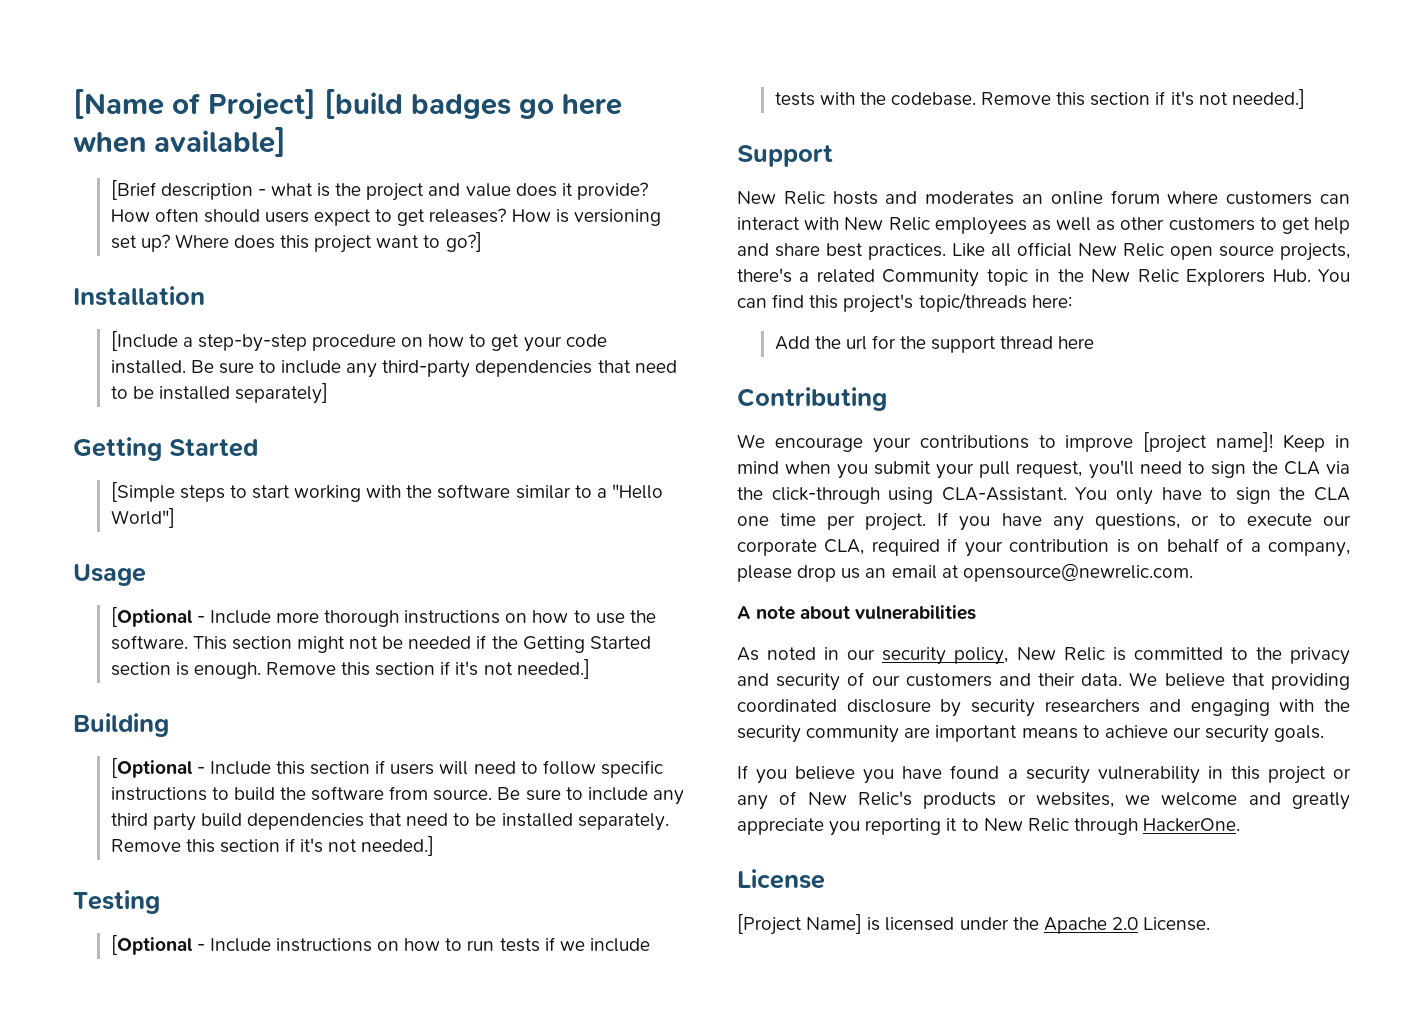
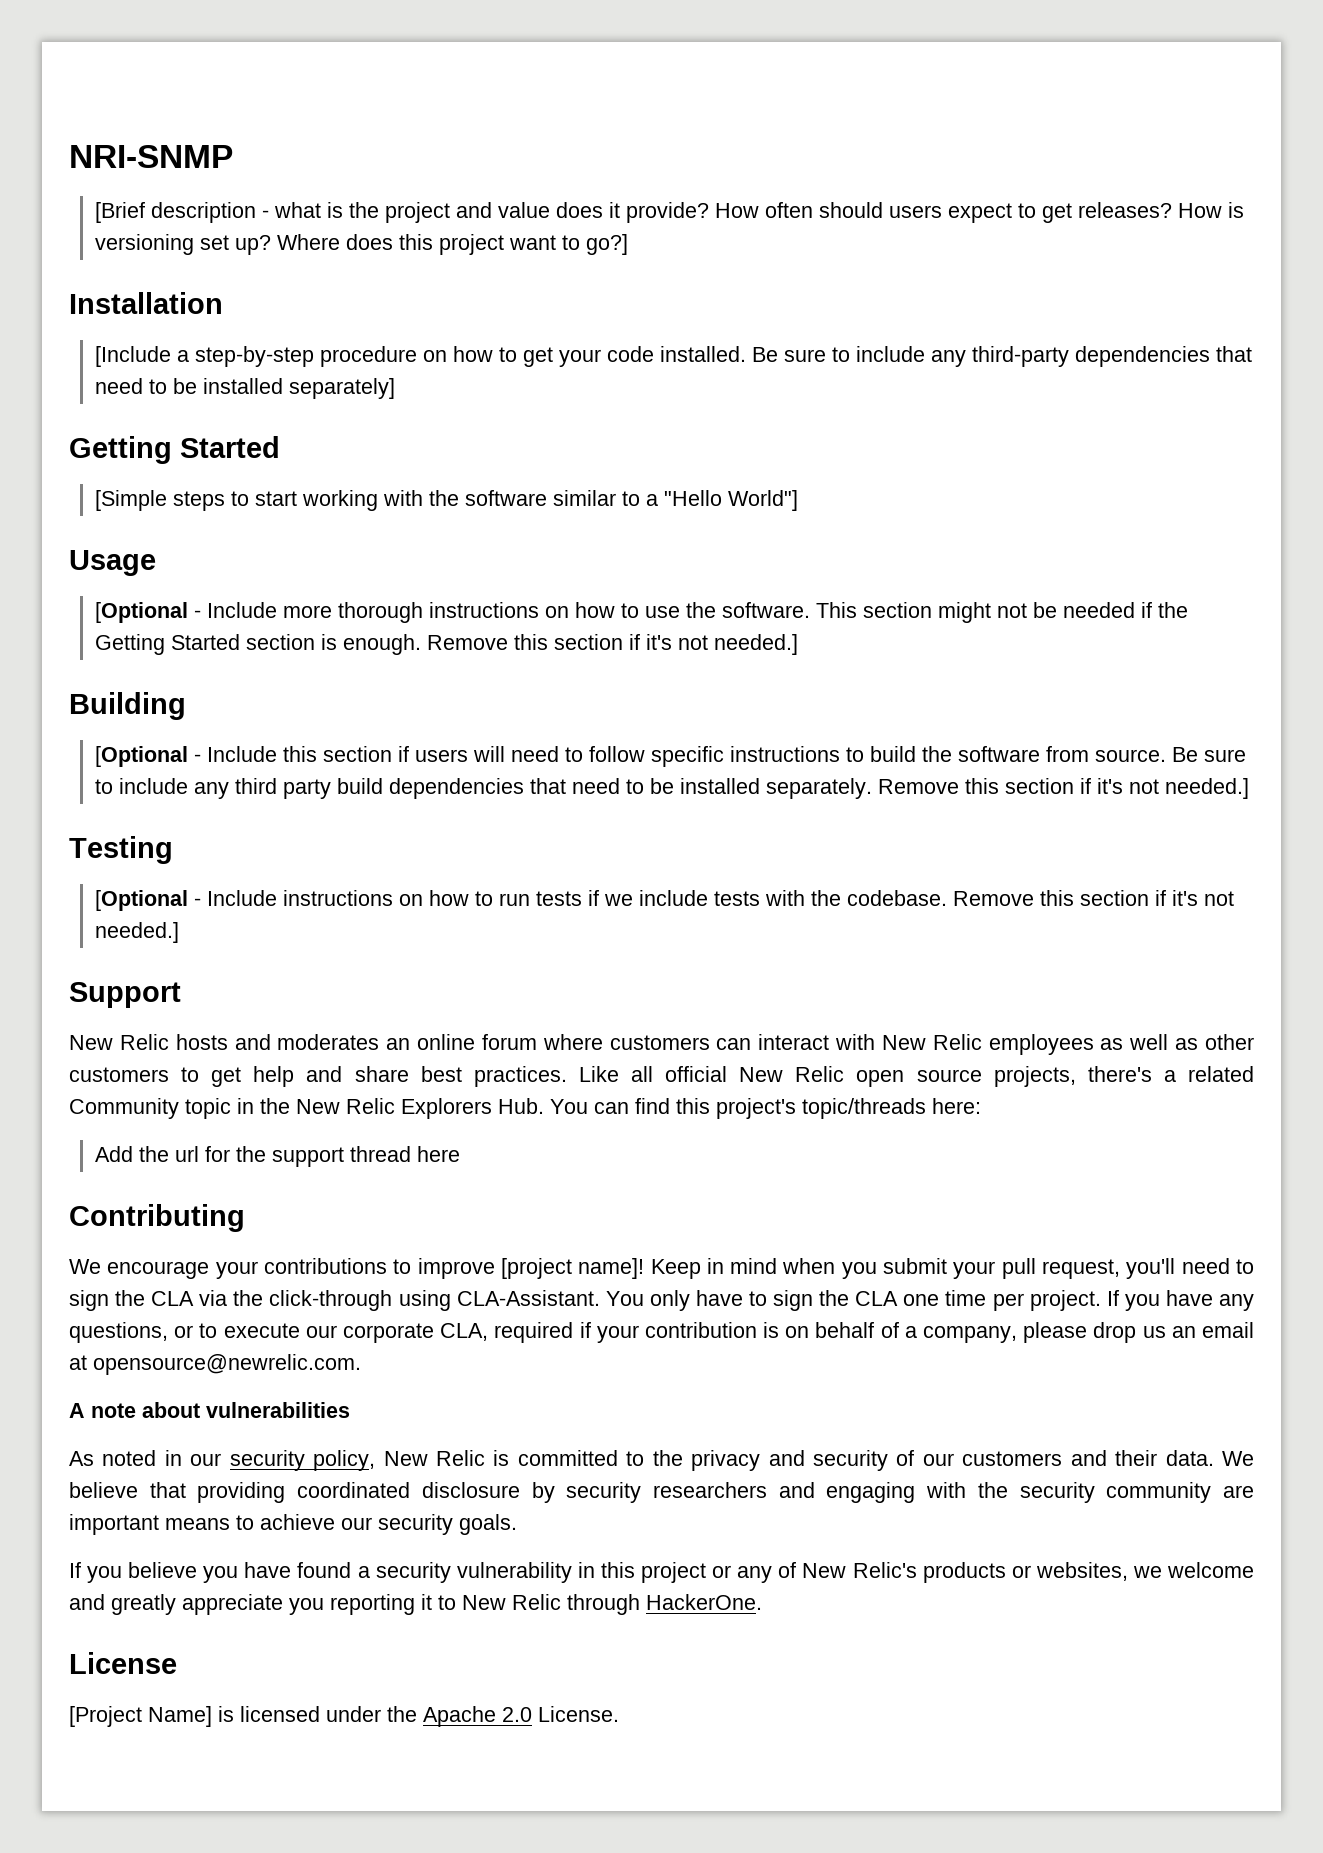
[73,89,622,120] [73,127,286,157] [Name of Project] [build badges go here when available] -> [69,145,233,168] NRI-SNMP

